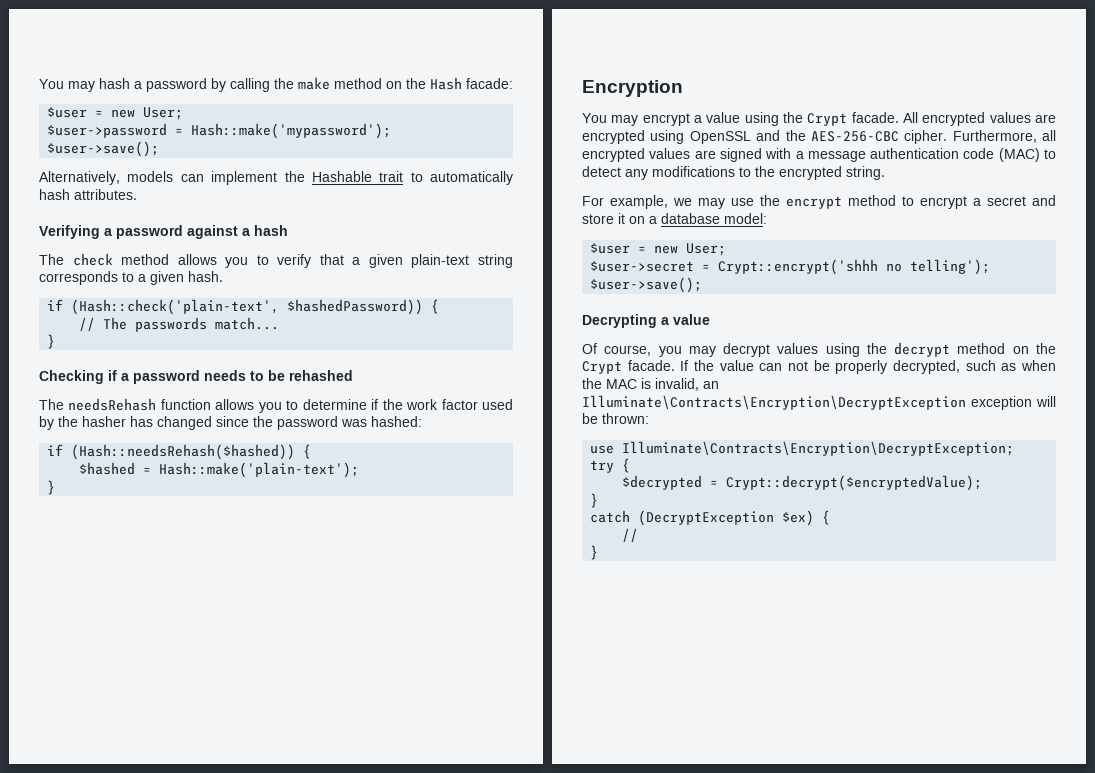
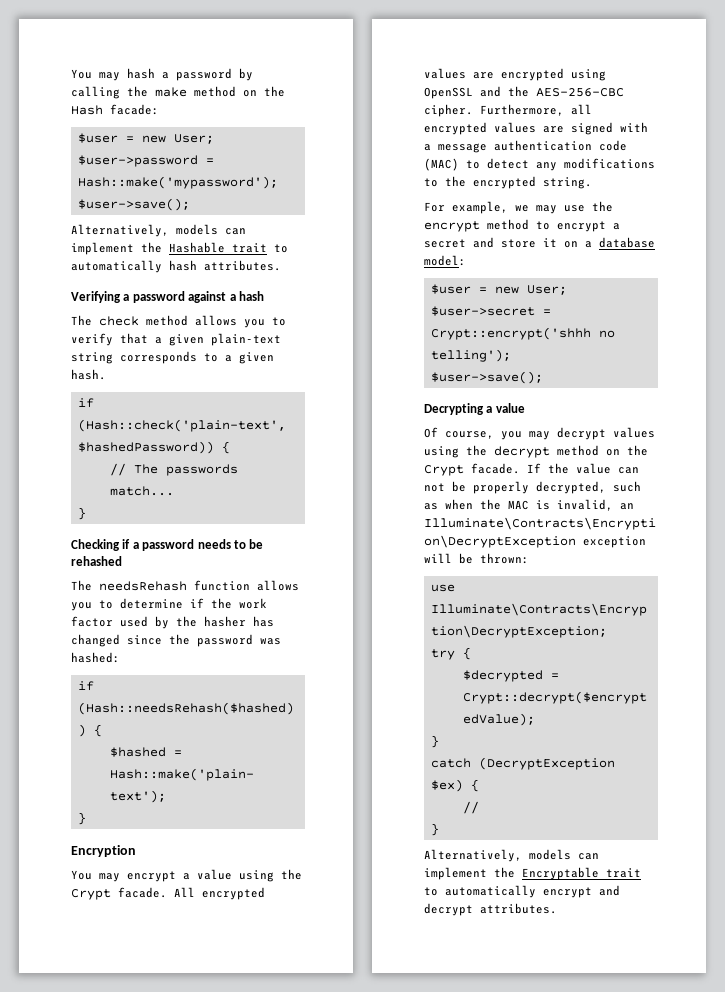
(599, 552) none -> [424,849,599,862] [424,867,641,880] [424,885,620,898] [424,903,557,916] // Alternatively, models can implement the Encryptable trait to automatically encrypt and decrypt attributes.

